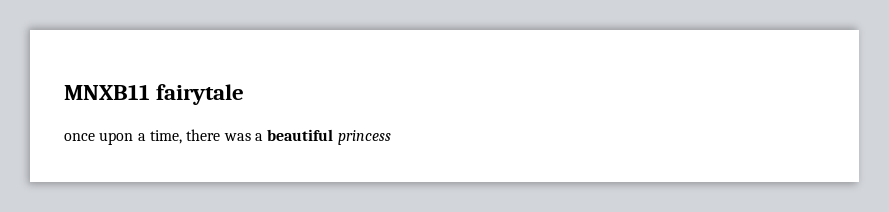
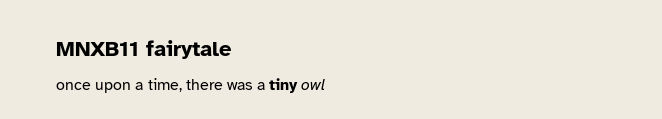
[267,129,391,145] beautiful princess -> [269,78,326,93] tiny owl

